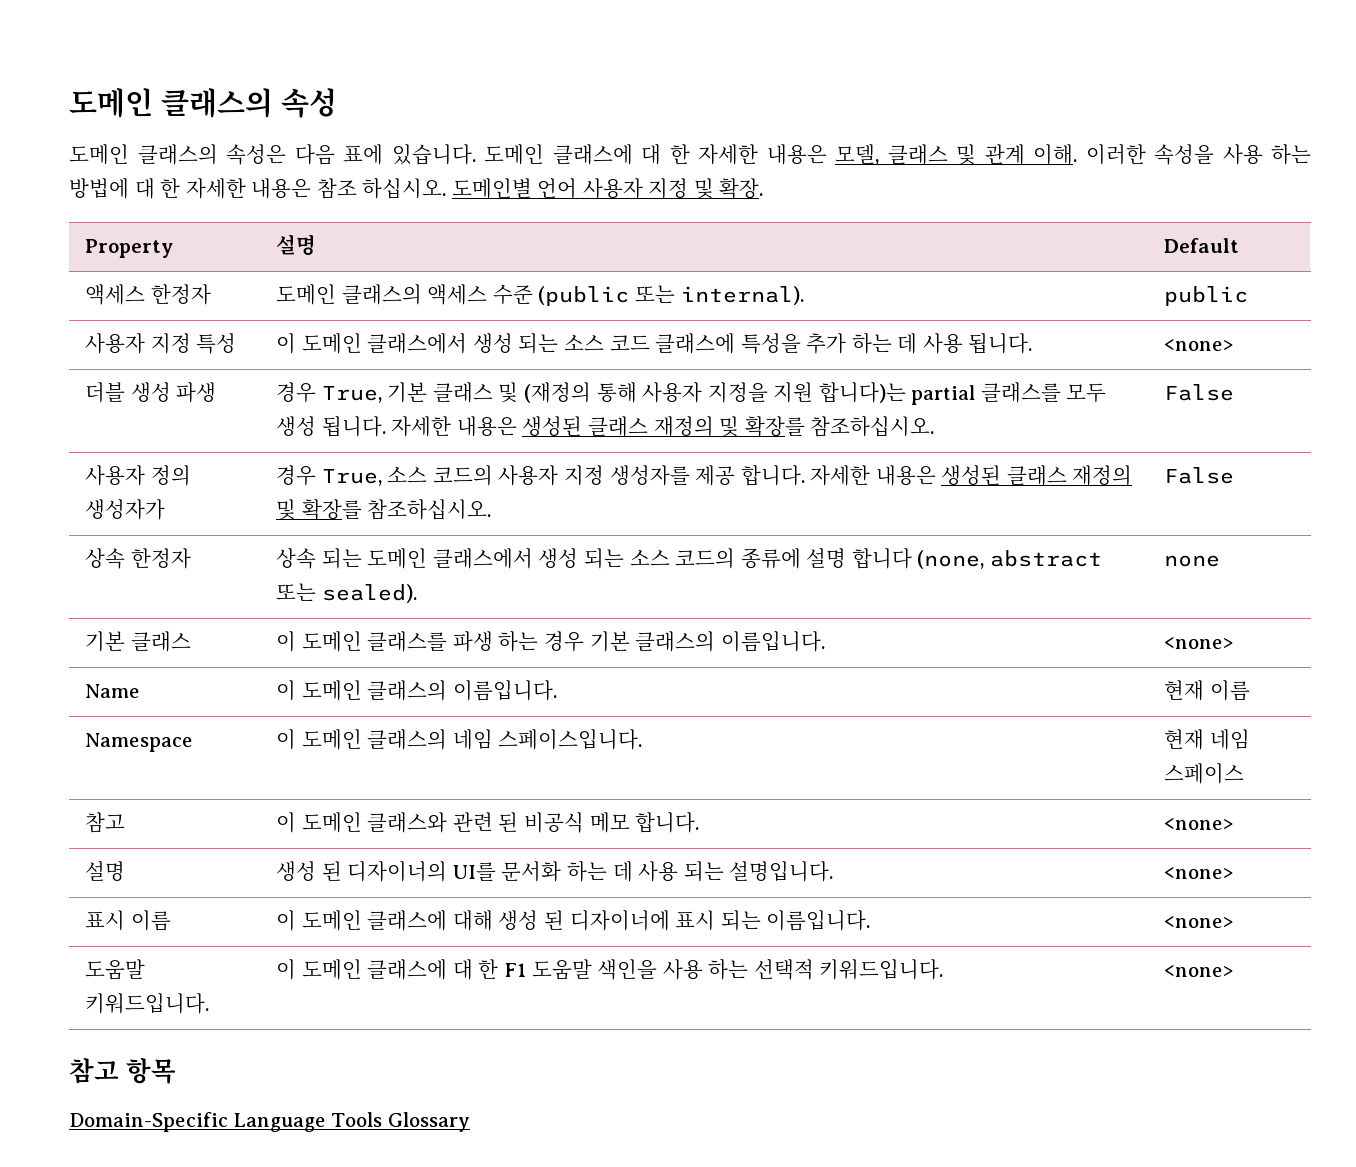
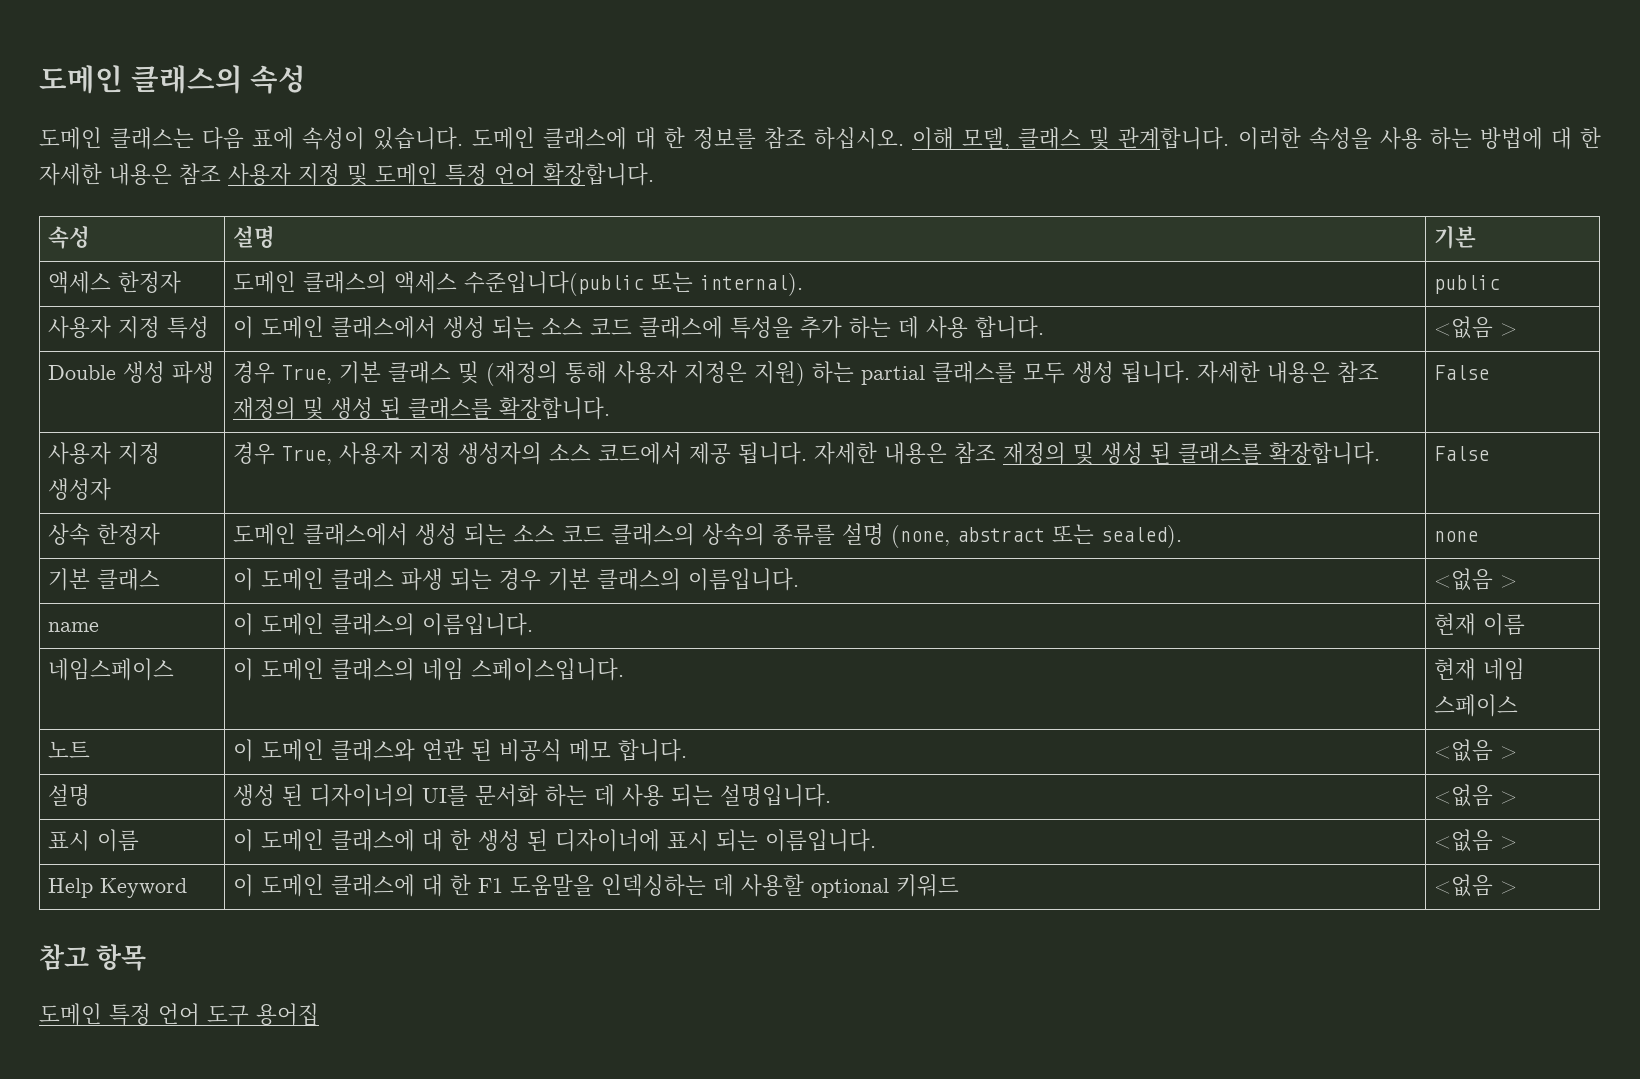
[137,144,286,165] 클래스의 속성은 -> [110,127,195,150] 클래스는
(383, 154) none -> [302,127,366,150] 속성이
[698,144,827,165] 자세한 내용은 -> [692,127,955,150] 정보를 참조 하십시오. 이해
[984,144,1077,165] 관계 이해. -> [1118,127,1230,150] 관계합니다.
[362,178,764,199] [85,239,174,258] [276,234,317,255] [1164,238,1240,253] 하십시오. 도메인별 언어 사용자 지정 및 확장. // Property | 설명 | Default -> [228,163,654,186] [47,226,90,249] [232,226,275,248] [1433,225,1476,249] 사용자 지정 및 도메인 특정 언어 확장합니다. // 속성 | 설명 | 기본
[492,284,630,306] 수준 (public -> [463,271,644,296] 수준입니다(public
[968,333,1033,354] [1164,339,1234,351] [85,382,126,403] 됩니다. | <none> // 더블 -> [974,316,1044,339] [1433,316,1517,339] [47,365,116,380] 합니다. | <없음 > // Double
[707,382,906,403] 지정을 지원 합니다)는 -> [683,361,854,386] 지정은 지원) 하는
[522,416,935,437] 생성된 클래스 재정의 및 확장를 참조하십시오. -> [1336,361,1379,383] [232,397,610,420] 참조 재정의 및 생성 된 클래스를 확장합니다.
[150,465,191,486] [85,499,166,520] [276,465,1133,486] [276,499,492,520] 정의 생성자가 | 경우 True, 소스 코드의 사용자 지정 생성자를 제공 합니다. 자세한 내용은 생성된 클래스 재정의 및 확장를 참조하십시오. -> [117,442,160,465] [47,478,111,501] [232,442,1380,465] 지정 생성자 | 경우 True, 사용자 지정 생성자의 소스 코드에서 제공 됩니다. 자세한 내용은 참조 재정의 및 생성 된 클래스를 확장합니다.
[276,548,912,569] 상속 되는 도메인 클래스에서 생성 되는 소스 코드의 종류에 설명 합니다 -> [232,523,884,546] 도메인 클래스에서 생성 되는 소스 코드 클래스의 상속의 종류를 설명
[367,631,539,652] 클래스를 파생 하는 -> [330,568,492,591] 클래스 파생 되는
[1164,637,1234,649] [85,684,141,698] <none> // Name -> [1433,568,1517,591] [47,622,99,632] <없음 > // name
[85,733,194,752] Namespace -> [47,658,174,681] 네임스페이스
[85,812,126,833] 참고 -> [47,741,90,758] 노트
[452,812,493,832] 관련 -> [421,739,464,760] 연관
[1164,818,1234,830] <none> -> [1433,739,1517,762] <없음 >
[1164,867,1234,879] <none> -> [1433,784,1517,807] <없음 >
[452,910,493,931] 대해 -> [421,829,471,852] 대 한
[1164,916,1234,928] [85,959,146,980] [85,993,210,1014] <none> // 도움말 키워드입니다. -> [1433,829,1517,852] [47,878,187,898] <없음 > // Help Keyword
[531,959,944,980] [1164,965,1234,977] [69,1058,176,1084] [69,1112,470,1132] 도움말 색인을 사용 하는 선택적 키워드입니다. | <none> // 참고 항목 // Domain-Specific Language Tools Glossary -> [509,874,959,898] [1433,874,1517,897] [39,944,147,971] [39,1003,319,1026] 도움말을 인덱싱하는 데 사용할 optional 키워드 | <없음 > // 참고 항목 // 도메인 특정 언어 도구 용어집

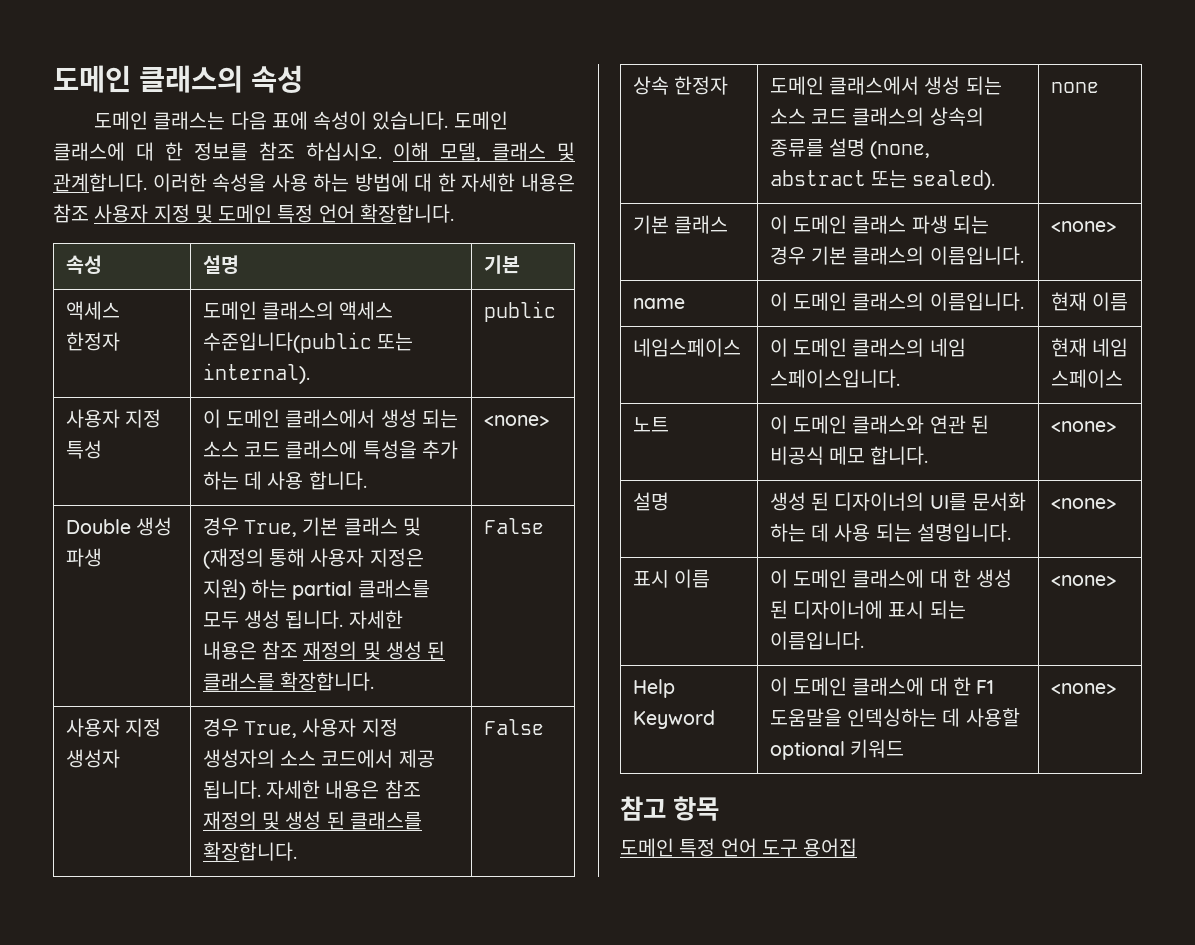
[1433,316,1517,339] <없음 > -> [483,415,549,426] <none>
[1433,568,1517,591] <없음 > -> [1050,221,1116,232] <none>
[1433,739,1517,762] <없음 > -> [1050,421,1116,432] <none>
[1433,784,1517,807] <없음 > -> [1050,498,1116,509] <none>
[1433,829,1517,852] <없음 > -> [1050,575,1116,586] <none>
[1433,874,1517,897] <없음 > -> [1050,683,1116,694] <none>

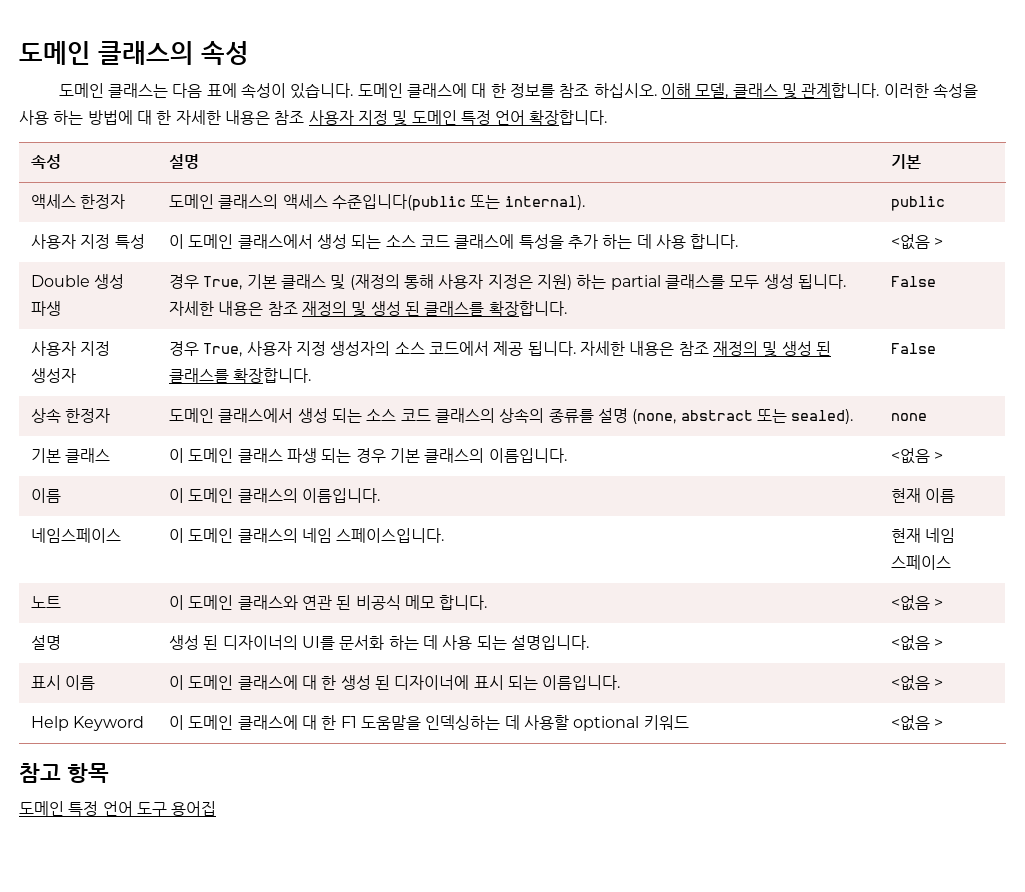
[483,415,549,426] <none> -> [891,234,944,250] <없음 >
[1050,221,1116,232] [632,298,685,309] <none> // name -> [891,448,944,464] [31,488,62,503] <없음 > // 이름
[1050,421,1116,432] <none> -> [891,595,944,611] <없음 >
[1050,498,1116,509] <none> -> [891,635,944,651] <없음 >
[1050,575,1116,586] <none> -> [891,675,944,691] <없음 >
[1050,683,1116,694] <none> -> [891,715,944,731] <없음 >

